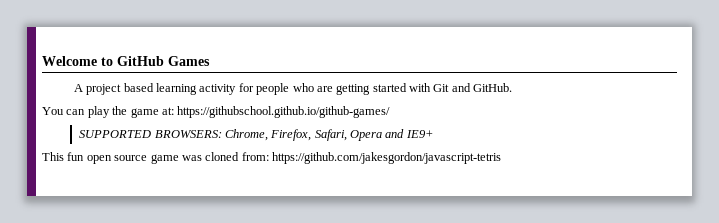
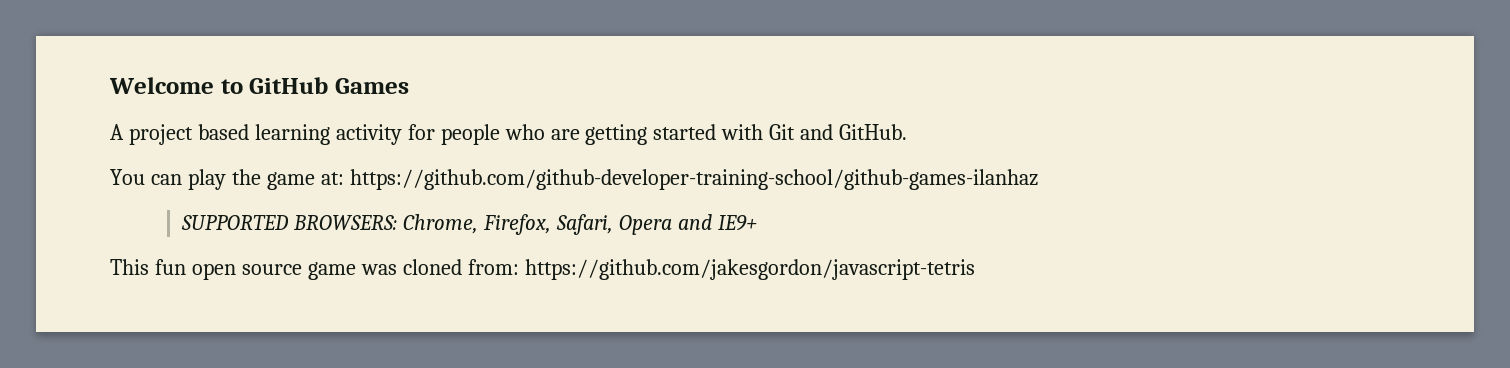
[177,106,391,118] https://githubschool.github.io/github-games/ -> [349,169,1038,190] https://github.com/github-developer-training-school/github-games-ilanhaz

